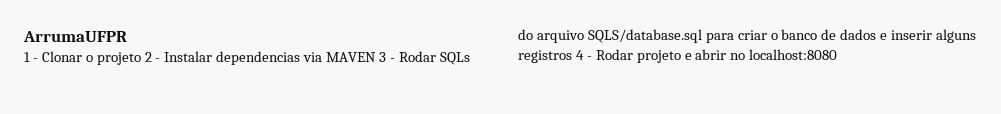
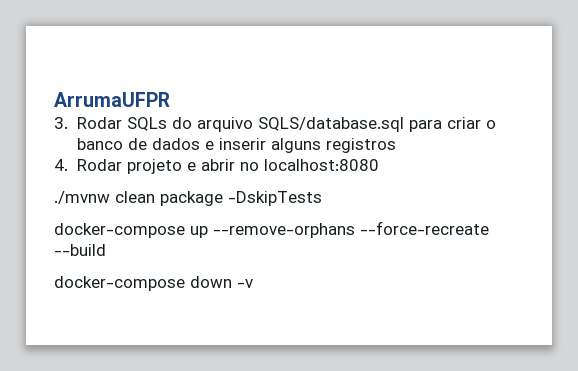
[24,51,395,65] 1 - Clonar o projeto 2 - Instalar dependencias via MAVEN 3 - -> [54,117,68,129] 3.
[575,50,592,60] 4 - -> [54,159,68,171] // 4.
(838, 54) none -> [54,191,322,206] [54,221,489,238] [54,244,106,256] [54,276,253,291] // ./mvnw clean package -DskipTests // docker-compose up --remove-orphans --force-recreate --build // docker-compose down -v

